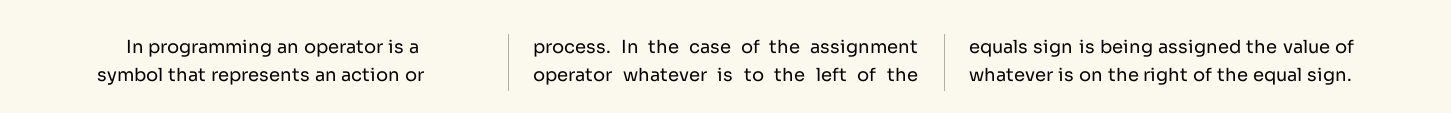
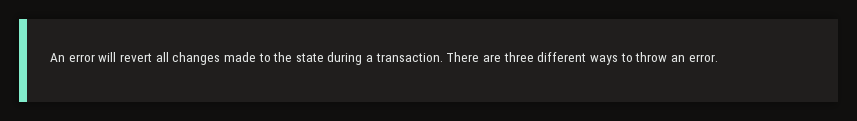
[125,39,419,57] [97,67,425,85] [533,39,918,57] [533,67,918,85] [969,39,1354,57] [969,67,1352,85] In programming an operator is a symbol that represents an action or process. In the case of the assignment operator whatever is to the left of the equals sign is being assigned the value of whatever is on the right of the equal sign. -> [50,52,718,65] An error will revert all changes made to the state during a transaction. There are three different ways to throw an error.

